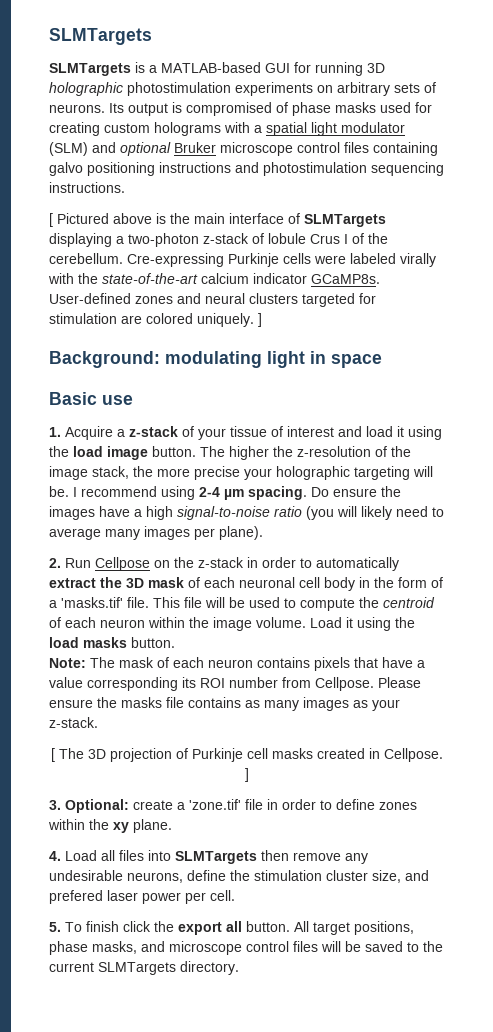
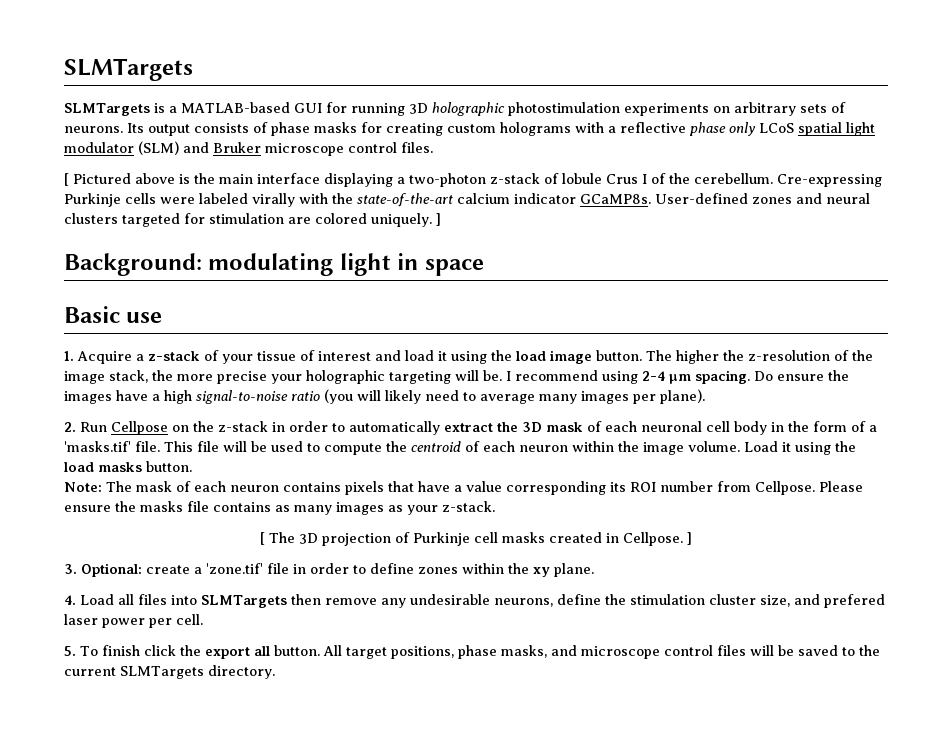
[172,102,272,116] is compromised -> [194,123,249,133] consists
[380,102,411,113] used -> (357, 127) none
(262, 129) none -> [620,122,794,136] reflective phase only LCoS
[120,142,171,156] optional -> (209, 147) none
[344,142,438,156] [49,162,444,176] [49,182,125,193] files containing galvo positioning instructions and photostimulation sequencing instructions. -> [401,142,433,153] files.
[288,213,386,227] of SLMTargets -> (320, 178) none

